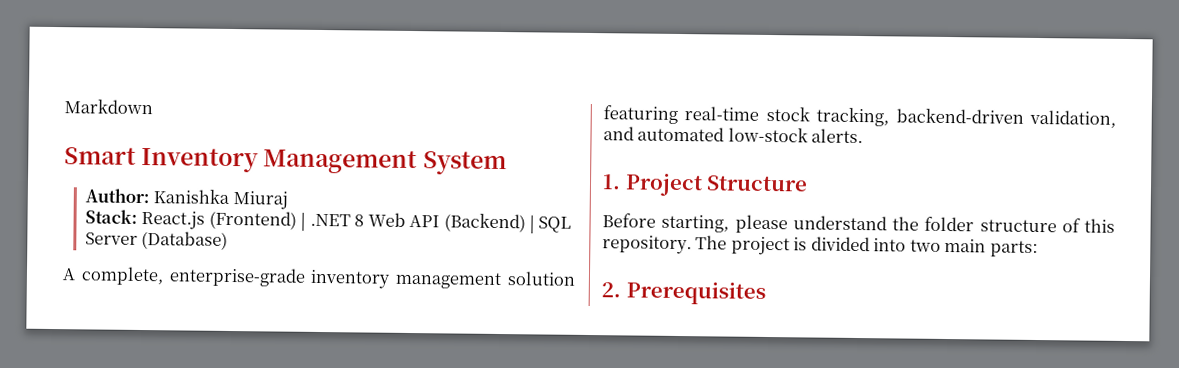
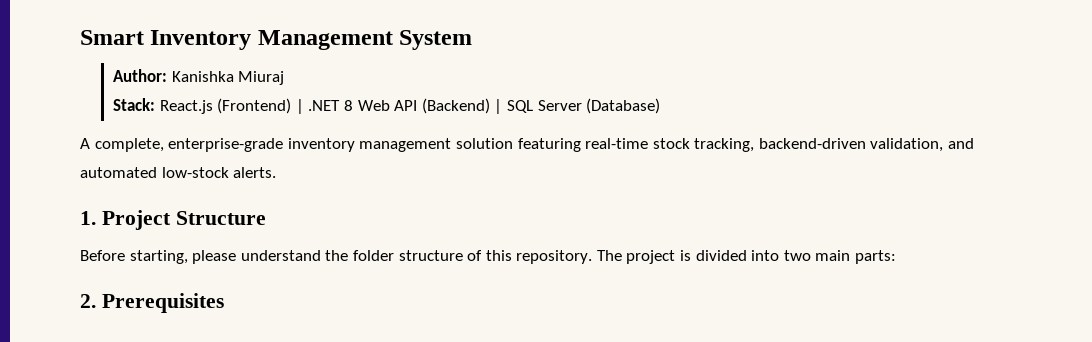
[64,99,153,115] Markdown // -> (80, 37) none

